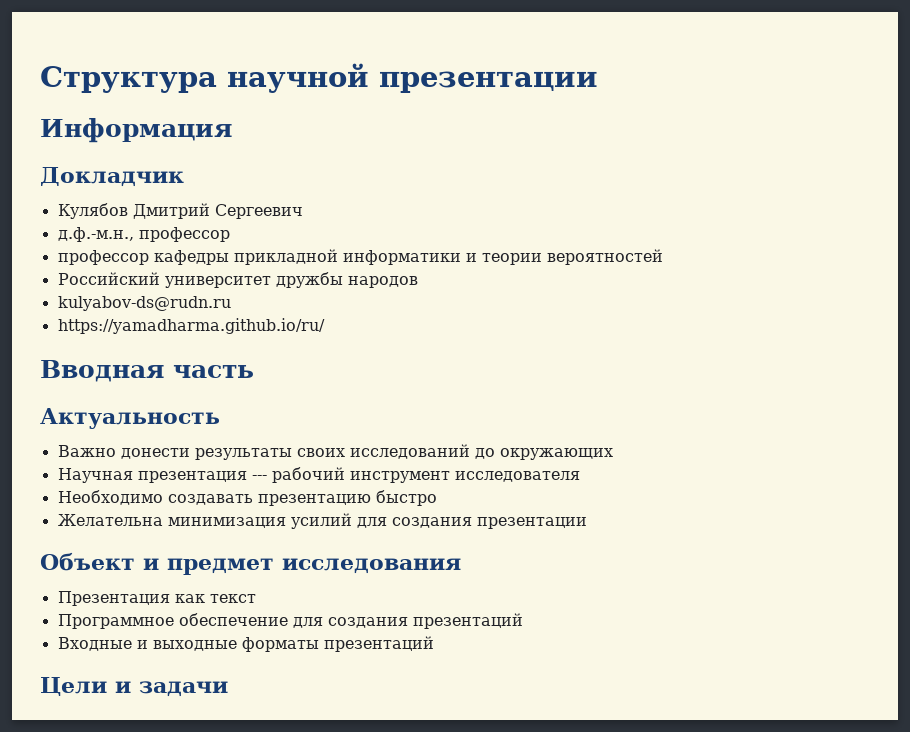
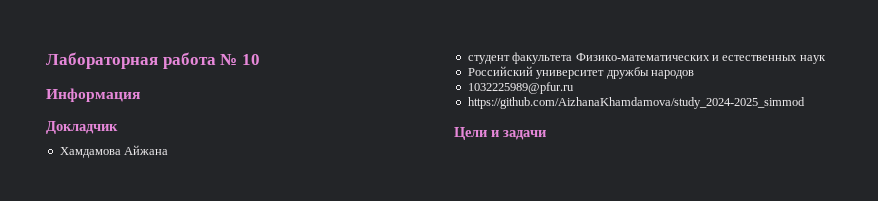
[40,63,598,93] [40,118,232,143] [40,167,184,187] [57,203,303,219] [57,227,230,242] [57,249,663,265] [57,272,418,288] [57,296,231,311] [57,318,325,334] [40,360,254,382] [40,408,220,429] [57,444,613,460] [57,467,580,483] [57,490,437,506] [57,513,587,529] [40,552,461,575] [57,591,256,606] [57,613,523,629] [57,636,434,652] Структура научной презентации // Информация // Докладчик // Кулябов Дмитрий Сергеевич // д.ф.-м.н., профессор // профессор кафедры прикладной информатики и теории вероятностей // Российский университет дружбы народов // kulyabov-ds@rudn.ru // https://yamadharma.github.io/ru/ // Вводная часть // Актуальность // Важно донести результаты своих исследований до окружающих // Научная презентация --- рабочий инструмент исследователя // Необходимо создавать презентацию быстро // Желательна минимизация усилий для создания презентации // Объект и предмет исследования // Презентация как текст // Программное обеспечение для создания презентаций // Входные и выходные форматы презентаций -> [46,52,260,69] [46,88,140,102] [46,121,118,134] [59,145,169,158] [467,52,826,64] [467,66,694,79] [467,82,574,94] [467,97,805,109] Лабораторная работа № 10 // Информация // Докладчик // Хамдамова Айжана // студент факультета Физико-математических и естественных наук // Российский университет дружбы народов // 1032225989@pfur.ru // https://github.com/AizhanaKhamdamova/study_2024-2025_simmod

